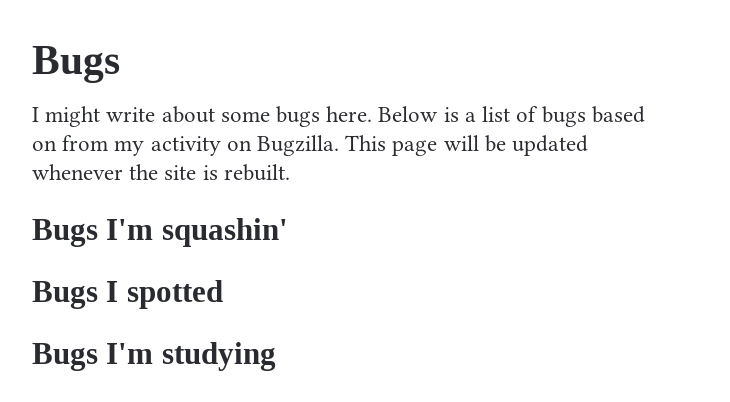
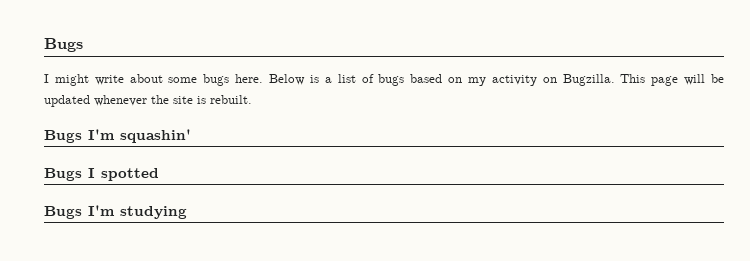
[62,135,109,151] from -> (463, 80) none

